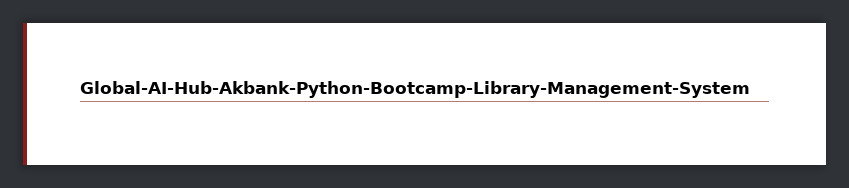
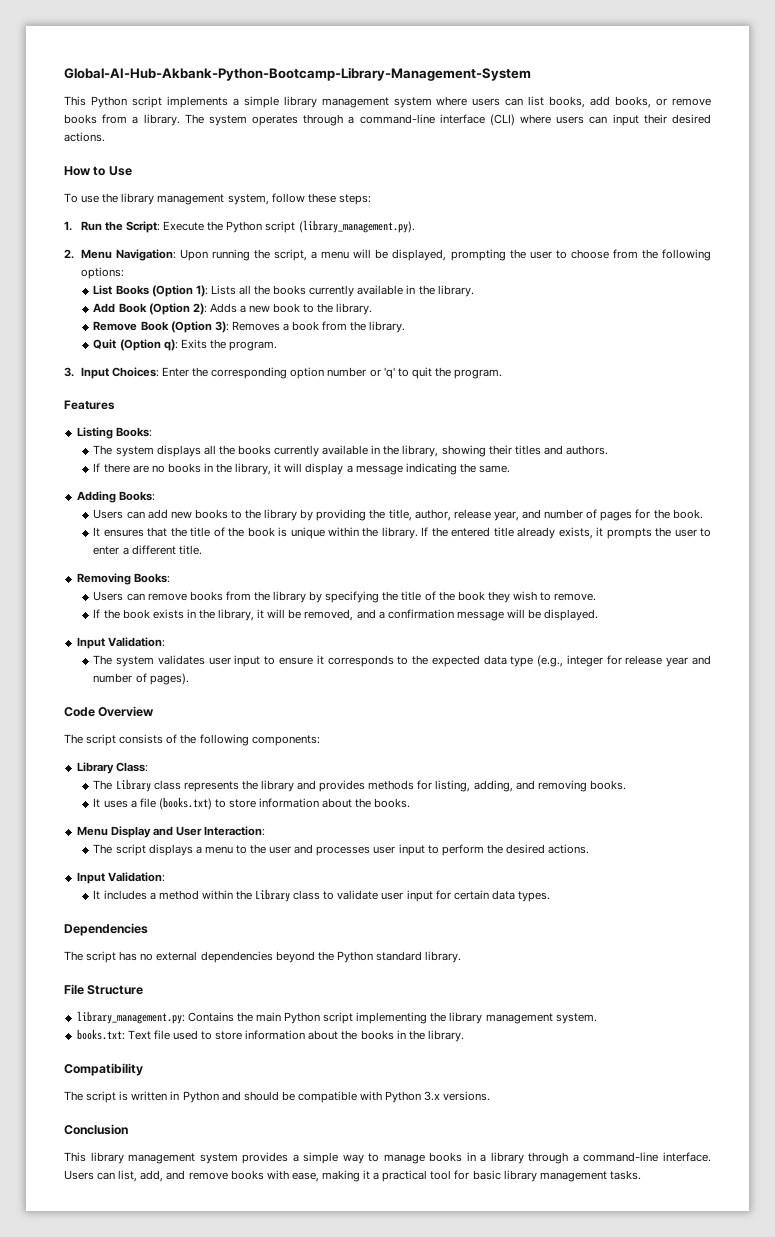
(750, 89) none -> [64,96,711,108] [64,114,711,126] [64,132,105,142] [64,166,132,176] [64,193,371,205] [64,220,415,233] [64,249,711,261] [80,267,124,279] [93,285,474,297] [93,303,373,315] [93,321,406,333] [93,339,277,351] [64,367,503,379] [64,400,115,410] [76,427,152,439] [93,445,608,457] [93,463,510,475] [76,491,155,503] [93,509,703,521] [93,527,711,539] [93,545,202,555] [76,573,170,585] [93,591,597,603] [93,609,599,621] [76,637,165,649] [93,655,712,667] [93,673,189,685] [64,706,155,717] [64,734,320,746] [76,762,148,774] [93,779,626,792] [93,797,411,810] [76,826,266,838] [93,844,590,856] [76,872,165,884] [93,889,550,902] [64,923,148,936] [64,951,462,963] [64,984,144,995] [76,1011,597,1024] [76,1029,464,1042] [64,1063,143,1076] [64,1091,491,1103] [64,1124,128,1135] [64,1152,711,1164] [64,1170,641,1182] // This Python script implements a simple library management system where users can list books, add books, or remove books from a library. The system operates through a command-line interface (CLI) where users can input their desired actions. // How to Use // To use the library management system, follow these steps: // 1. Run the Script: Execute the Python script (library_management.py). // 2. Menu Navigation: Upon running the script, a menu will be displayed, prompting the user to choose from the following options: // List Books (Option 1): Lists all the books currently available in the library. // Add Book (Option 2): Adds a new book to the library. // Remove Book (Option 3): Removes a book from the library. // Quit (Option q): Exits the program. // 3. Input Choices: Enter the corresponding option number or 'q' to quit the program. // Features // Listing Books: // The system displays all the books currently available in the library, showing their titles and authors. // If there are no books in the library, it will display a message indicating the same. // Adding Books: // Users can add new books to the library by providing the title, author, release year, and number of pages for the book. // It ensures that the title of the book is unique within the library. If the entered title already exists, it prompts the user to enter a different title. // Removing Books: // Users can remove books from the library by specifying the title of the book they wish to remove. // If the book exists in the library, it will be removed, and a confirmation message will be displayed. // Input Validation: // The system validates user input to ensure it corresponds to the expected data type (e.g., integer for release year and number of pages). // Code Overview // The script consists of the following components: // Library Class: // The Library class represents the library and provides methods for listing, adding, and removing books. // It uses a file (books.txt) to store information about the books. // Menu Display and User Interaction: // The script displays a menu to the user and processes user input to perform the desired actions. // Input Validation: // It includes a method within the Library class to validate user input for certain data types. // Dependencies // The script has no external dependencies beyond the Python standard library. // File Structure // library_management.py: Contains the main Python script implementing the library management system. // books.txt: Text file used to store information about the books in the library. // Compatibility // The script is written in Python and should be compatible with Python 3.x versions. // Conclusion // This library management system provides a simple way to manage books in a library through a command-line interface. Users can list, add, and remove books with ease, making it a practical tool for basic library management tasks.

